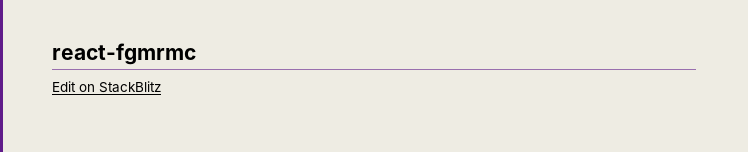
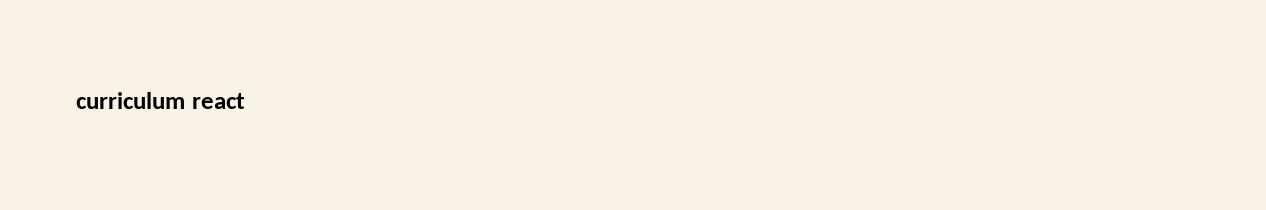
[52,43,196,65] [52,81,161,93] react-fgmrmc // Edit on StackBlitz -> [76,92,245,109] curriculum react

